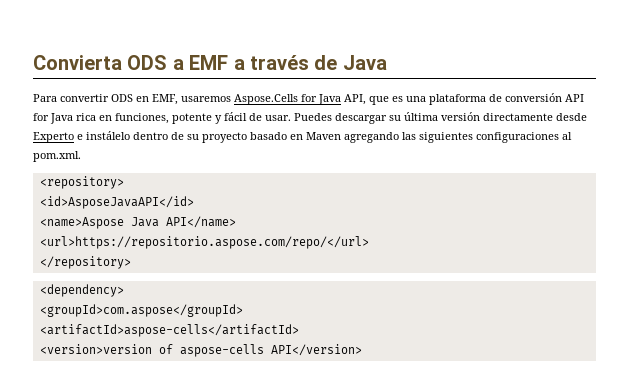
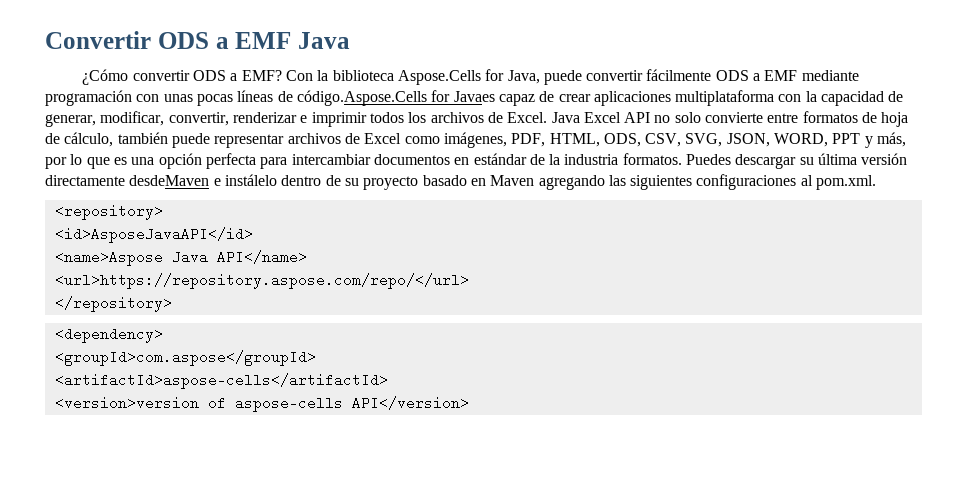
[33,55,338,70] Convierta ODS a EMF a través de -> [45,31,292,49] Convertir ODS a EMF
[33,94,57,102] Para -> [82,69,129,85] ¿Cómo
[136,93,584,105] [33,112,291,124] en EMF, usaremos Aspose.Cells for Java API, que es una plataforma de conversión API for Java rica en funciones, potente y fácil de usar. -> [230,69,859,85] [45,90,904,106] [45,111,909,127] [45,132,907,148] [45,153,682,169] a EMF? Con la biblioteca Aspose.Cells for Java, puede convertir fácilmente ODS a EMF mediante programación con unas pocas líneas de código.Aspose.Cells for Javaes capaz de crear aplicaciones multiplataforma con la capacidad de generar, modificar, convertir, renderizar e imprimir todos los archivos de Excel. Java Excel API no solo convierte entre formatos de hoja de cálculo, también puede representar archivos de Excel como imágenes, PDF, HTML, ODS, CSV, SVG, JSON, WORD, PPT y más, por lo que es una opción perfecta para intercambiar documentos en estándar de la industria formatos.
[556,113,587,121] [33,132,74,143] desde Experto -> [129,175,210,186] desdeMaven
[39,236,369,249] <url>https://repositorio.aspose.com/repo/</url> -> [54,273,469,289] <url>https://repository.aspose.com/repo/</url>

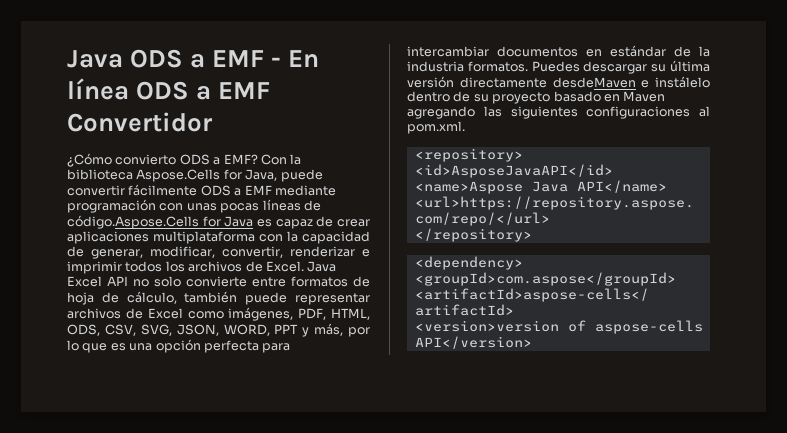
[45,31,350,49] Convertir ODS a EMF Java -> [67,49,320,68] [67,78,271,100] [67,112,213,132] Java ODS a EMF - En línea ODS a EMF Convertidor
[132,70,190,81] convertir -> [115,154,177,165] convierto
[453,91,495,102] Javaes -> [224,216,272,227] Java es

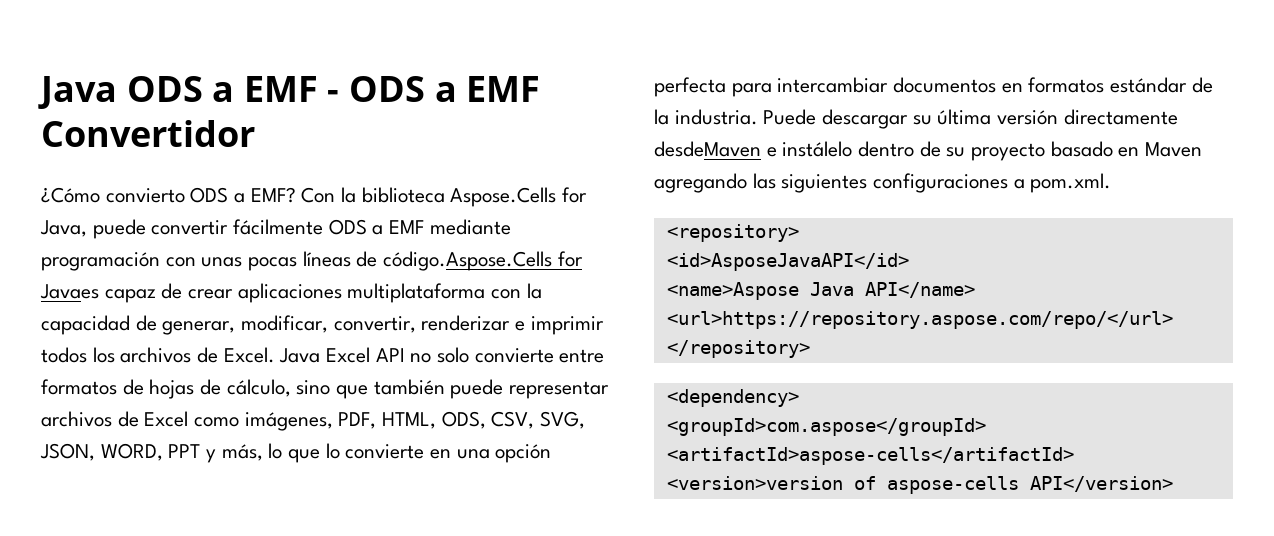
[288,50,320,67] [67,78,129,100] En línea -> (340, 96) none
[224,216,272,227] Java es -> [40,284,99,299] Javaes
[67,292,94,305] hoja -> [149,379,195,399] hojas
(177, 297) none -> [296,380,369,399] sino que
[348,327,370,337] por -> (263, 452) none
[110,343,126,351] es -> [325,443,452,459] lo convierte en
(602, 53) none -> [1028,77,1105,93] formatos
[407,61,580,72] industria formatos. Puedes -> [674,109,817,125] industria. Puede
[699,106,710,117] al -> [1013,179,1025,189] a

